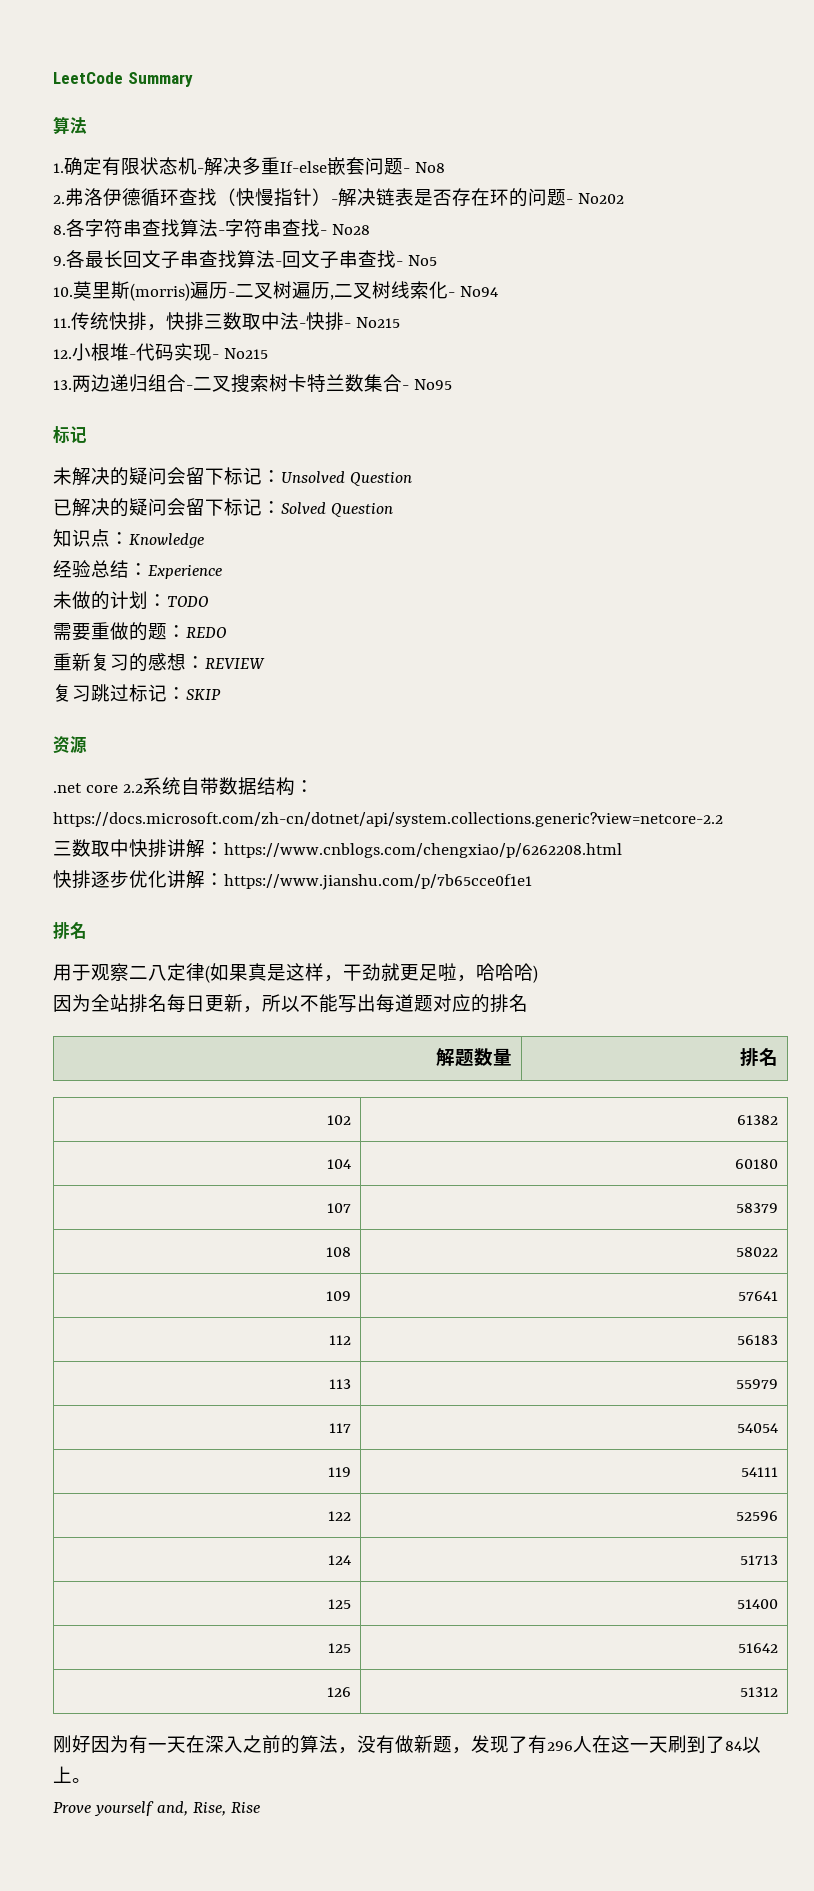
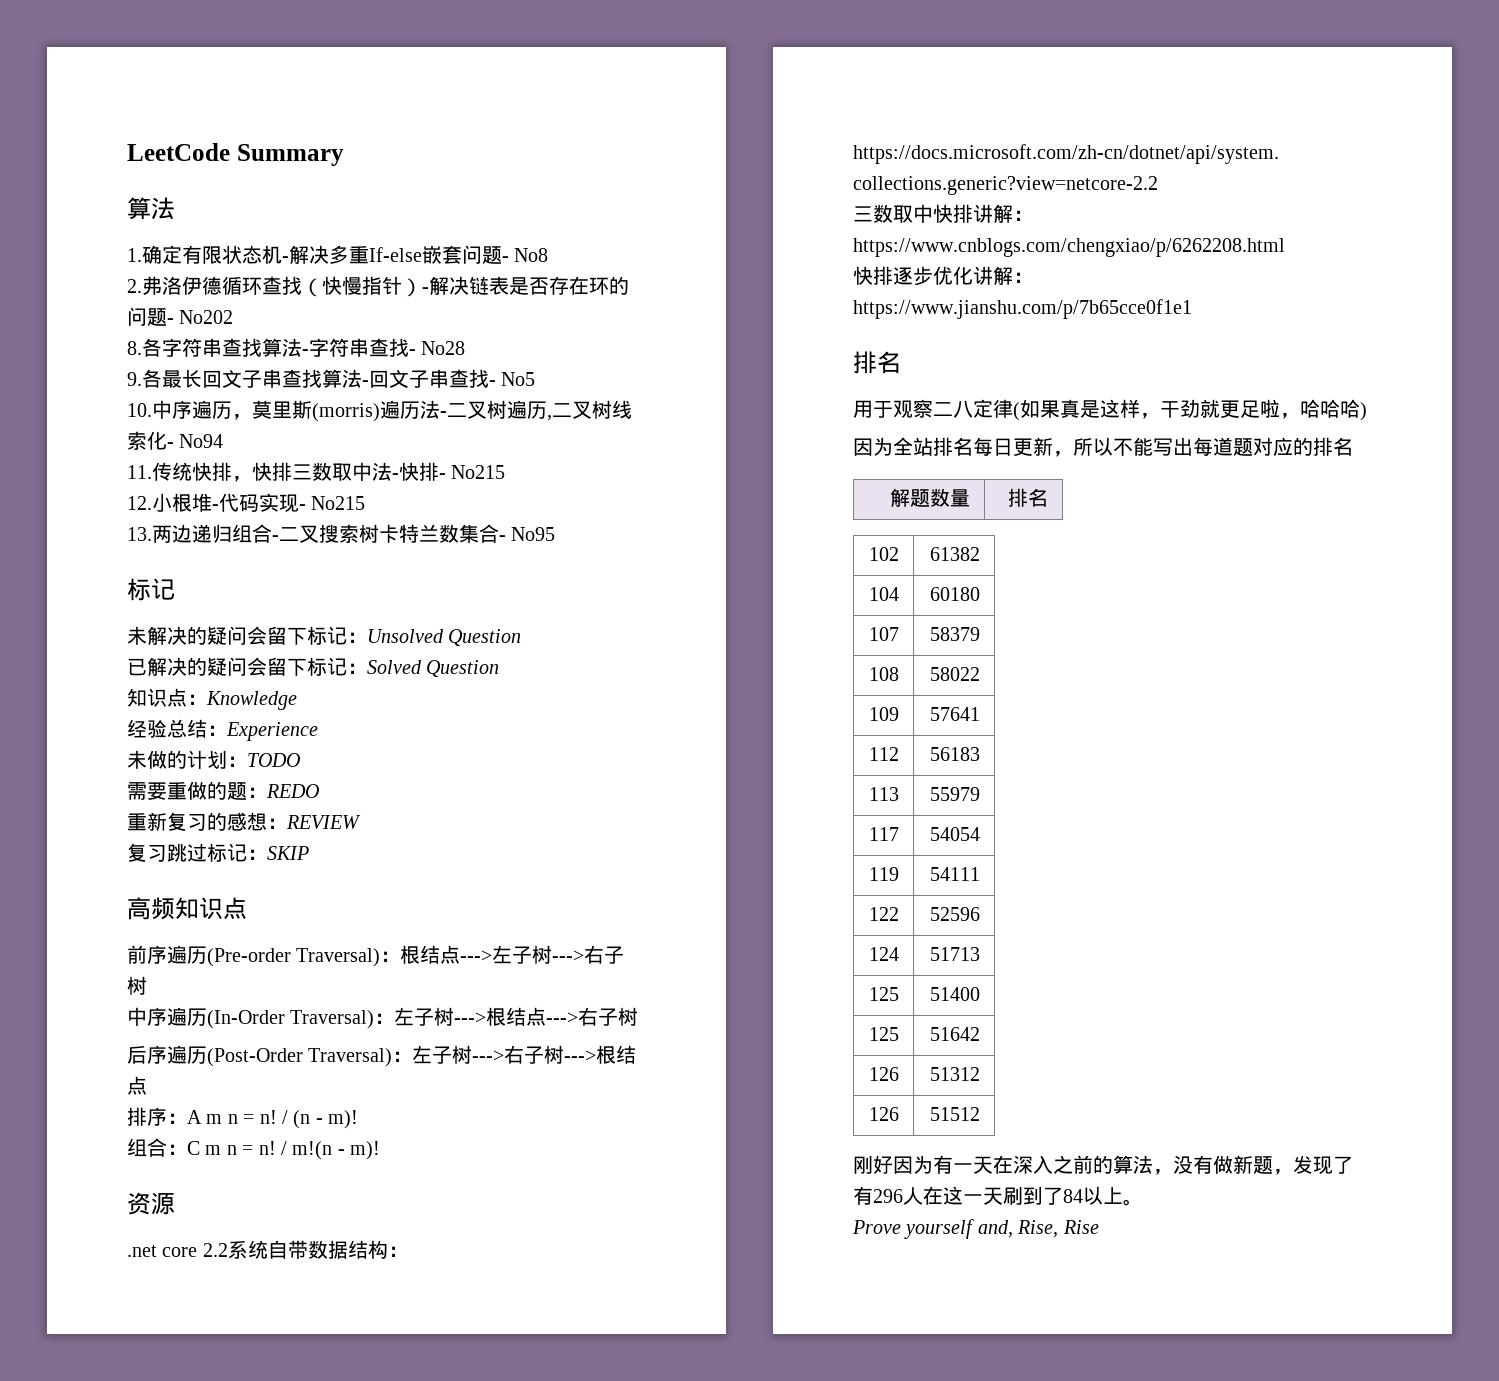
(73, 292) none -> [152,400,252,420] 中序遍历，
(228, 290) none -> [420,400,440,419] 法
(221, 694) none -> [127,897,247,920] [127,945,625,967] [127,976,147,995] [127,1007,639,1029] [127,1045,637,1067] [127,1076,147,1095] [127,1107,359,1129] [127,1138,381,1160] // 高频知识点 // 前序遍历(Pre-order Traversal)：根结点--->左子树--->右子树 // 中序遍历(In-Order Traversal)：左子树--->根结点--->右子树 // 后序遍历(Post-Order Traversal)：左子树--->右子树--->根结点 // 排序：A m n = n! / (n - m)! // 组合：C m n = n! / m!(n - m)!
(778, 1692) none -> [869,1107,900,1121] [930,1107,981,1121] // 126 | 51512

